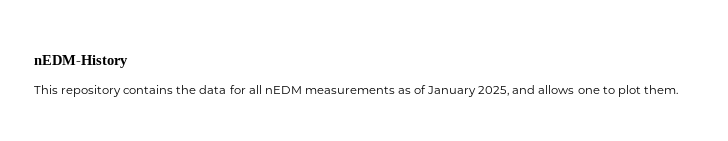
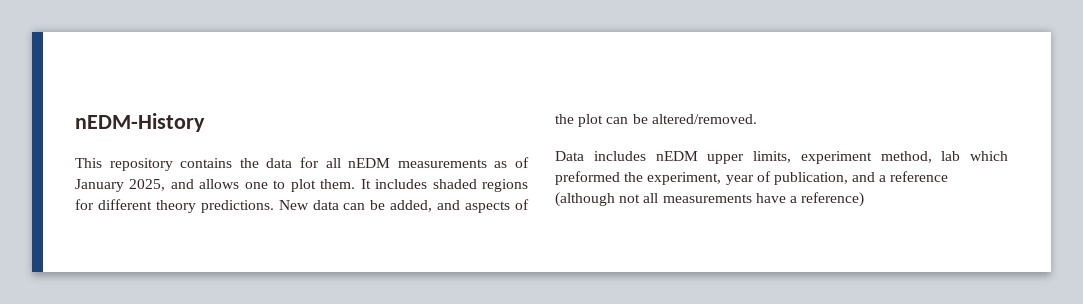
(678, 89) none -> [360,179,528,192] [75,199,530,213] [555,114,757,127] [555,151,1008,164] [555,171,949,185] [555,192,865,207] It includes shaded regions for different theory predictions. New data can be added, and aspects of the plot can be altered/removed. // Data includes nEDM upper limits, experiment method, lab which preformed the experiment, year of publication, and a reference (although not all measurements have a reference)

